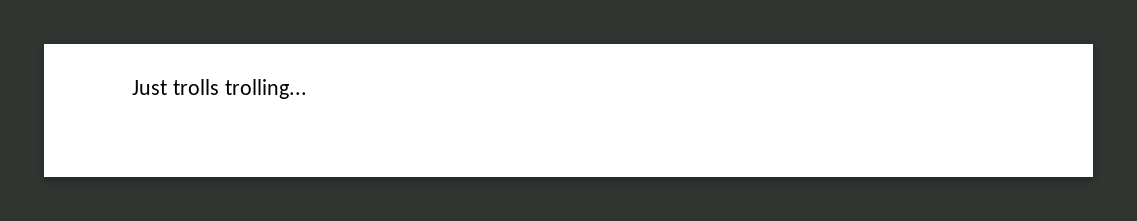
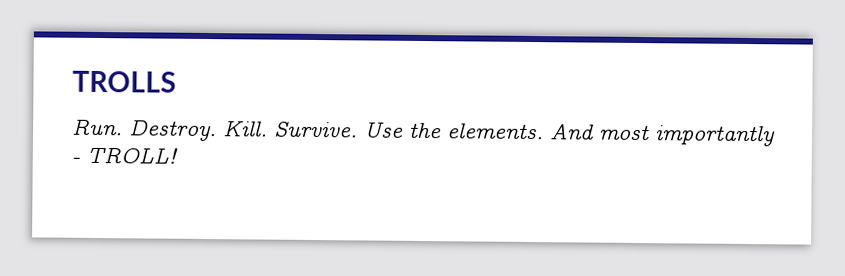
[132,79,307,99] Just trolls trolling... -> [72,70,176,93] [72,118,776,147] [71,146,178,164] TROLLS // Run. Destroy. Kill. Survive. Use the elements. And most importantly - TROLL!

